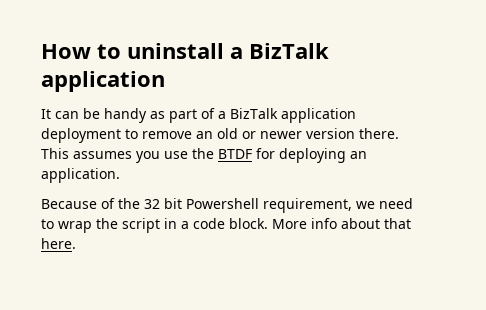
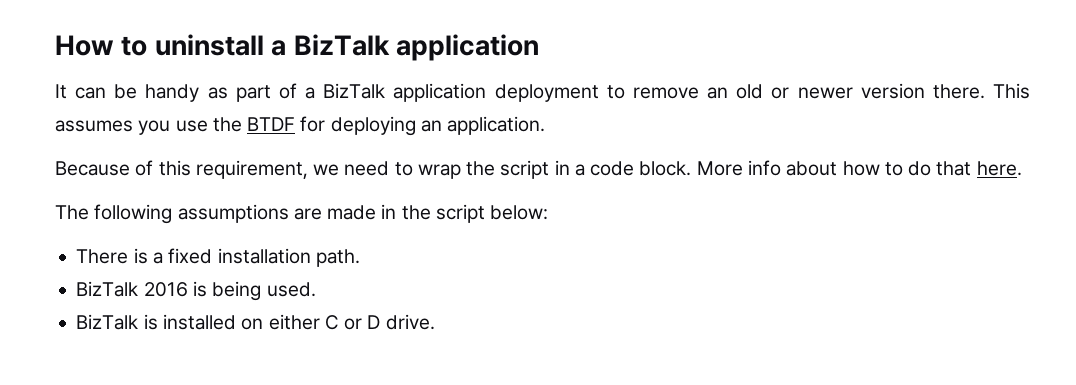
[118,198,259,209] the 32 bit Powershell -> [158,160,191,176] this
(380, 223) none -> [842,161,932,176] how to do
(76, 243) none -> [55,204,549,224] [76,248,360,267] [76,281,316,301] [76,314,435,330] // The following assumptions are made in the script below: // There is a fixed installation path. // BizTalk 2016 is being used. // BizTalk is installed on either C or D drive.

